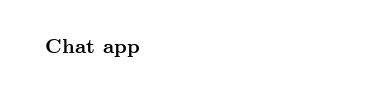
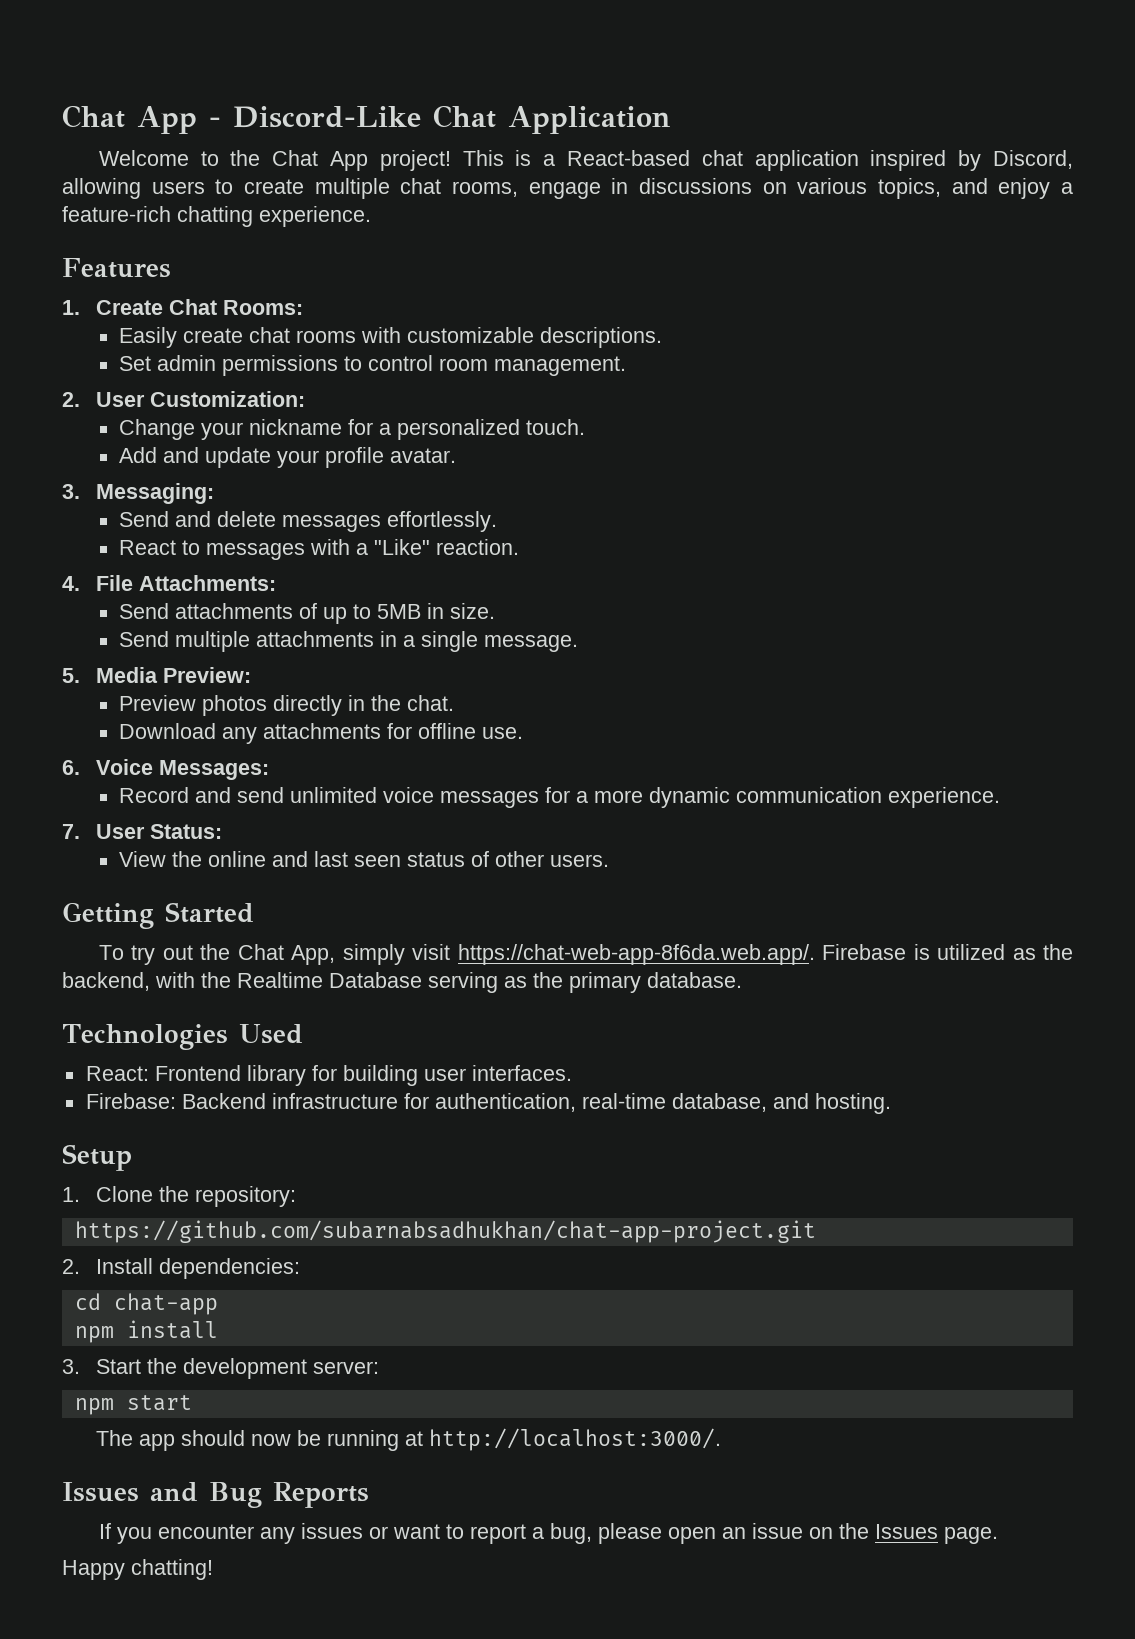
[45,39,140,57] Chat app -> [62,105,671,134] [98,150,1073,171] [62,178,1073,199] [62,206,371,227] [62,258,171,278] [62,299,303,315] [119,327,663,348] [119,355,627,376] [62,391,305,407] [119,419,586,440] [119,447,457,468] [62,483,214,504] [119,511,498,532] [119,539,520,560] [62,575,276,591] [119,603,496,624] [119,631,579,652] [62,667,251,683] [119,695,455,716] [119,723,524,744] [62,759,269,780] [119,787,1001,808] [62,824,222,839] [119,851,610,867] [62,902,254,929] [98,944,1073,965] [62,972,742,993] [62,1024,303,1050] [85,1065,572,1086] [85,1093,891,1114] [62,1144,132,1171] [62,1186,296,1207] [74,1220,816,1243] [62,1258,300,1279] [74,1293,218,1315] [74,1320,218,1343] [62,1358,379,1379] [74,1395,192,1415] [95,1428,721,1451] [62,1482,369,1508] [98,1523,998,1544] [62,1559,213,1580] Chat App - Discord-Like Chat Application // Welcome to the Chat App project! This is a React-based chat application inspired by Discord, allowing users to create multiple chat rooms, engage in discussions on various topics, and enjoy a feature-rich chatting experience. // Features // 1. Create Chat Rooms: // Easily create chat rooms with customizable descriptions. // Set admin permissions to control room management. // 2. User Customization: // Change your nickname for a personalized touch. // Add and update your profile avatar. // 3. Messaging: // Send and delete messages effortlessly. // React to messages with a "Like" reaction. // 4. File Attachments: // Send attachments of up to 5MB in size. // Send multiple attachments in a single message. // 5. Media Preview: // Preview photos directly in the chat. // Download any attachments for offline use. // 6. Voice Messages: // Record and send unlimited voice messages for a more dynamic communication experience. // 7. User Status: // View the online and last seen status of other users. // Getting Started // To try out the Chat App, simply visit https://chat-web-app-8f6da.web.app/. Firebase is utilized as the backend, with the Realtime Database serving as the primary database. // Technologies Used // React: Frontend library for building user interfaces. // Firebase: Backend infrastructure for authentication, real-time database, and hosting. // Setup // 1. Clone the repository: // https://github.com/subarnabsadhukhan/chat-app-project.git // 2. Install dependencies: // cd chat-app // npm install // 3. Start the development server: // npm start // The app should now be running at http://localhost:3000/. // Issues and Bug Reports // If you encounter any issues or want to report a bug, please open an issue on the Issues page. // Happy chatting!

